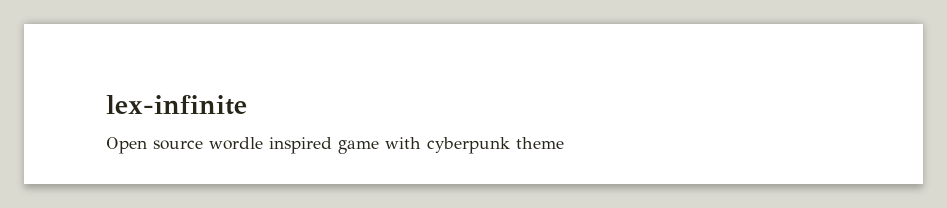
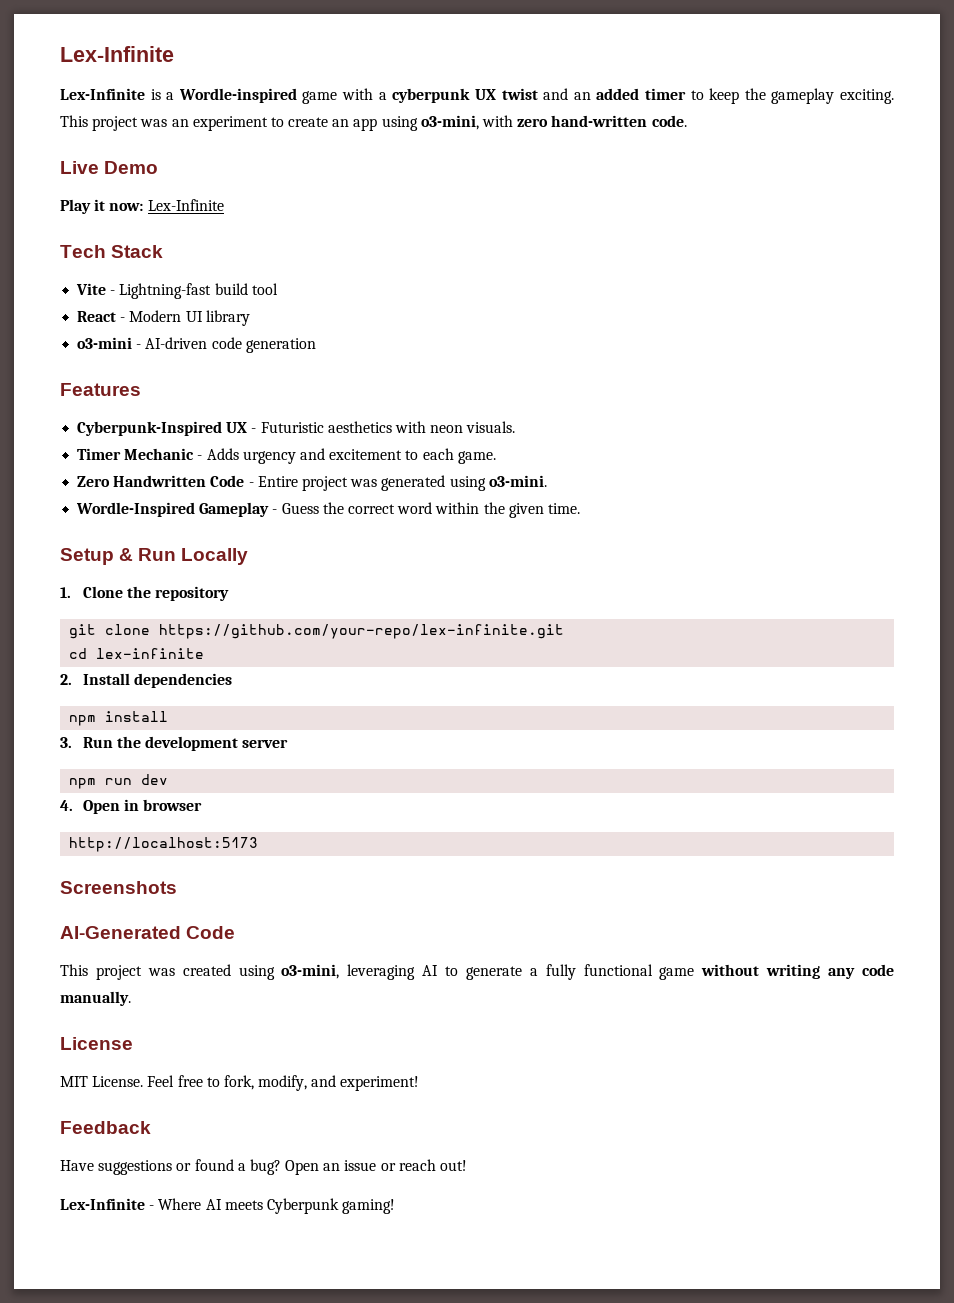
[106,95,247,115] [106,137,564,154] lex-infinite // Open source wordle inspired game with cyberpunk theme -> [60,46,174,62] [60,88,894,104] [60,115,687,131] [60,161,159,174] [60,199,224,214] [60,245,164,258] [76,283,278,299] [77,310,250,326] [77,337,316,353] [60,383,141,396] [77,421,516,436] [77,448,496,464] [77,475,547,491] [76,502,580,518] [60,548,249,565] [60,586,230,601] [69,624,565,639] [69,648,205,659] [60,673,233,688] [69,711,169,726] [60,736,289,751] [69,774,169,789] [60,799,203,814] [69,837,259,852] [60,881,177,894] [60,926,236,939] [60,964,894,980] [60,991,131,1006] [60,1037,133,1050] [60,1075,420,1091] [60,1121,151,1134] [60,1159,468,1175] [60,1198,396,1214] Lex-Infinite // Lex-Infinite is a Wordle-inspired game with a cyberpunk UX twist and an added timer to keep the gameplay exciting. This project was an experiment to create an app using o3-mini, with zero hand-written code. // Live Demo // Play it now: Lex-Infinite // Tech Stack // Vite - Lightning-fast build tool // React - Modern UI library // o3-mini - AI-driven code generation // Features // Cyberpunk-Inspired UX - Futuristic aesthetics with neon visuals. // Timer Mechanic - Adds urgency and excitement to each game. // Zero Handwritten Code - Entire project was generated using o3-mini. // Wordle-Inspired Gameplay - Guess the correct word within the given time. // Setup & Run Locally // 1. Clone the repository // git clone https://github.com/your-repo/lex-infinite.git // cd lex-infinite // 2. Install dependencies // npm install // 3. Run the development server // npm run dev // 4. Open in browser // http://localhost:5173 // Screenshots // AI-Generated Code // This project was created using o3-mini, leveraging AI to generate a fully functional game without writing any code manually. // License // MIT License. Feel free to fork, modify, and experiment! // Feedback // Have suggestions or found a bug? Open an issue or reach out! // Lex-Infinite - Where AI meets Cyberpunk gaming!

